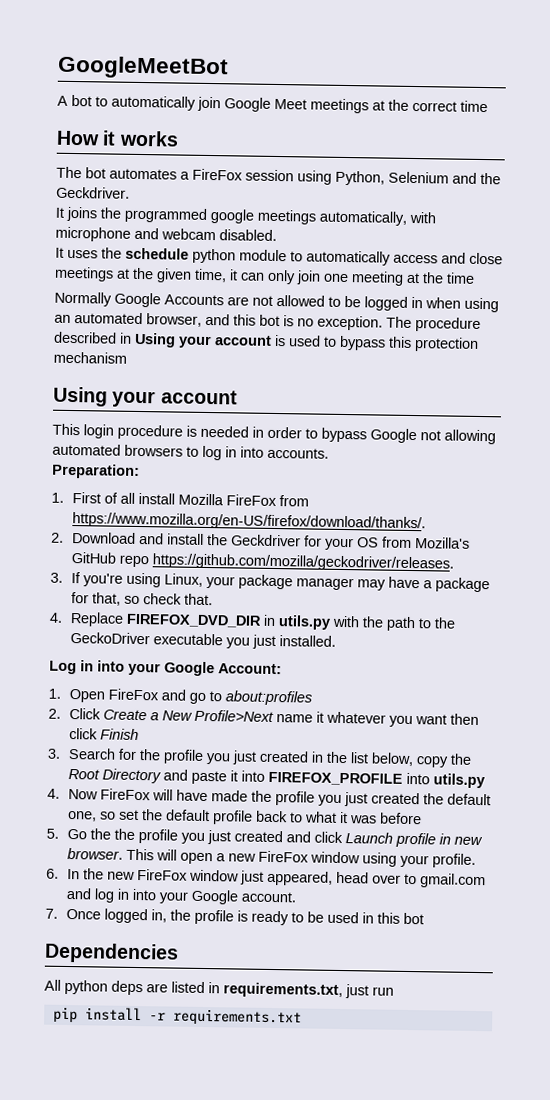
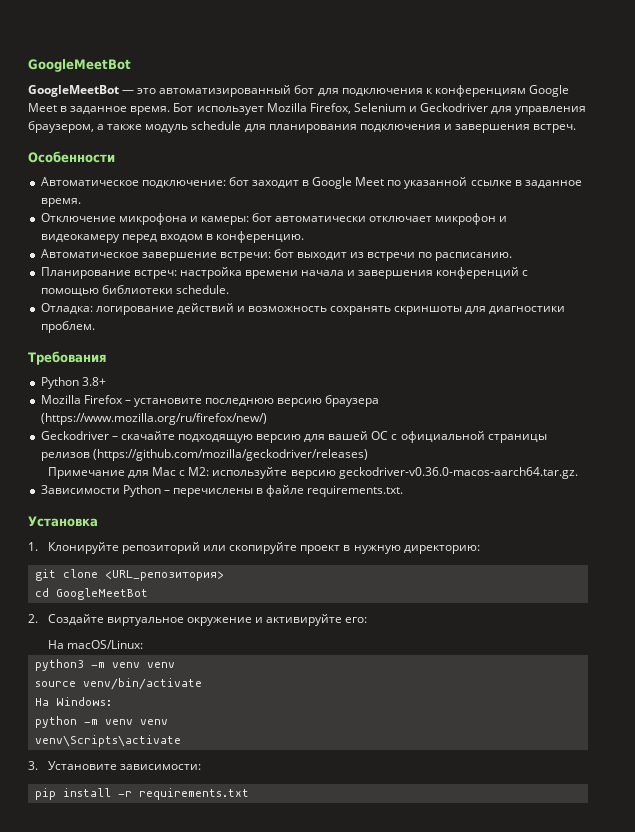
[57,55,229,80] [57,94,488,114] [56,130,179,147] [56,166,501,186] [56,186,130,199] [55,206,436,226] [55,226,277,242] [55,247,503,266] [54,266,475,286] [54,291,499,313] [54,312,481,332] [54,331,479,352] [53,351,127,364] [53,386,238,408] [52,423,496,445] [52,443,329,461] [52,463,140,479] [51,492,309,507] [71,512,426,532] [51,532,470,551] [70,552,454,572] [50,572,490,593] [70,592,213,606] [49,612,456,632] [69,632,336,650] [49,660,282,677] [48,688,312,706] [48,707,479,728] [68,727,139,741] [47,747,472,768] [67,768,485,789] [47,788,491,807] [67,809,422,825] [46,828,483,848] [66,847,476,868] [46,868,486,889] [65,887,296,905] [45,908,424,926] [44,942,179,964] [44,979,394,999] GoogleMeetBot // A bot to automatically join Google Meet meetings at the correct time // How it works // The bot automates a FireFox session using Python, Selenium and the Geckdriver. // It joins the programmed google meetings automatically, with microphone and webcam disabled. // It uses the schedule python module to automatically access and close meetings at the given time, it can only join one meeting at the time // Normally Google Accounts are not allowed to be logged in when using an automated browser, and this bot is no exception. The procedure described in Using your account is used to bypass this protection mechanism // Using your account // This login procedure is needed in order to bypass Google not allowing automated browsers to log in into accounts. // Preparation: // 1. First of all install Mozilla FireFox from https://www.mozilla.org/en-US/firefox/download/thanks/. // 2. Download and install the Geckdriver for your OS from Mozilla's GitHub repo https://github.com/mozilla/geckodriver/releases. // 3. If you're using Linux, your package manager may have a package for that, so check that. // 4. Replace FIREFOX_DVD_DIR in utils.py with the path to the GeckoDriver executable you just installed. // Log in into your Google Account: // 1. Open FireFox and go to about:profiles // 2. Click Create a New Profile>Next name it whatever you want then click Finish // 3. Search for the profile you just created in the list below, copy the Root Directory and paste it into FIREFOX_PROFILE into utils.py // 4. Now FireFox will have made the profile you just created the default one, so set the default profile back to what it was before // 5. Go the the profile you just created and click Launch profile in new browser. This will open a new FireFox window using your profile. // 6. In the new FireFox window just appeared, head over to gmail.com and log in into your Google account. // 7. Once logged in, the profile is ready to be used in this bot // Dependencies // All python deps are listed in requirements.txt, just run -> [28,59,131,72] [28,85,569,97] [28,103,587,115] [28,121,577,133] [28,151,115,163] [40,177,582,189] [40,198,81,207] [40,213,508,225] [40,231,305,243] [40,249,513,261] [40,267,529,279] [40,285,229,296] [40,303,566,315] [40,321,95,333] [28,351,107,365] [40,377,106,389] [40,395,380,407] [40,413,267,425] [40,431,547,443] [40,449,368,461] [47,467,578,479] [40,485,404,497] [28,516,98,527] [28,542,480,554] [34,569,224,581] [34,588,148,600] [28,614,368,626] [47,640,144,649] [34,659,175,671] [34,678,202,690] [34,697,112,706] [34,716,168,728] [34,735,181,747] [28,761,202,770] GoogleMeetBot // GoogleMeetBot — это автоматизированный бот для подключения к конференциям Google Meet в заданное время. Бот использует Mozilla Firefox, Selenium и Geckodriver для управления браузером, а также модуль schedule для планирования подключения и завершения встреч. // Особенности // Автоматическое подключение: бот заходит в Google Meet по указанной ссылке в заданное время. // Отключение микрофона и камеры: бот автоматически отключает микрофон и видеокамеру перед входом в конференцию. // Автоматическое завершение встречи: бот выходит из встречи по расписанию. // Планирование встреч: настройка времени начала и завершения конференций с помощью библиотеки schedule. // Отладка: логирование действий и возможность сохранять скриншоты для диагностики проблем. // Требования // Python 3.8+ // Mozilla Firefox – установите последнюю версию браузера (https://www.mozilla.org/ru/firefox/new/) // Geckodriver – скачайте подходящую версию для вашей ОС с официальной страницы релизов (https://github.com/mozilla/geckodriver/releases) // Примечание для Mac с M2: используйте версию geckodriver-v0.36.0-macos-aarch64.tar.gz. // Зависимости Python – перечислены в файле requirements.txt. // Установка // 1. Клонируйте репозиторий или скопируйте проект в нужную директорию: // git clone <URL_репозитория> // cd GoogleMeetBot // 2. Создайте виртуальное окружение и активируйте его: // На macOS/Linux: // python3 -m venv venv // source venv/bin/activate // На Windows: // python -m venv venv // venv\Scripts\activate // 3. Установите зависимости:

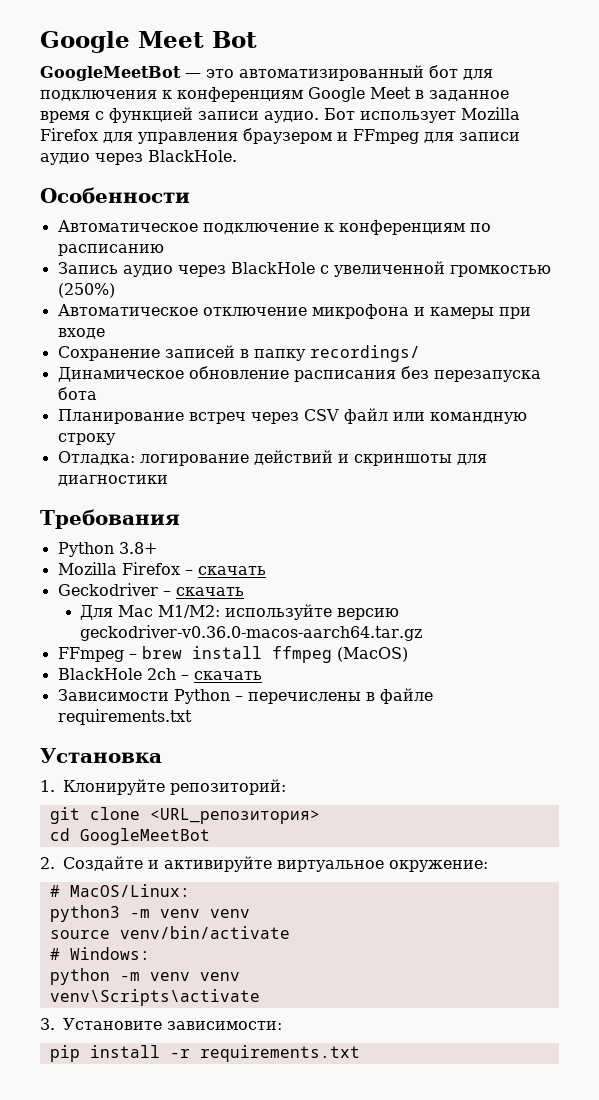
[28,59,131,72] GoogleMeetBot -> [40,31,257,53] Google Meet Bot
[130,103,587,115] [28,121,577,133] [28,151,115,163] [40,177,582,189] [40,198,81,207] [40,213,508,225] [40,231,305,243] [40,249,513,261] [40,267,529,279] [40,285,229,296] время. Бот использует Mozilla Firefox, Selenium и Geckodriver для управления браузером, а также модуль schedule для планирования подключения и завершения встреч. // Особенности // Автоматическое подключение: бот заходит в Google Meet по указанной ссылке в заданное время. // Отключение микрофона и камеры: бот автоматически отключает микрофон и видеокамеру перед входом в конференцию. // Автоматическое завершение встречи: бот выходит из встречи по расписанию. // Планирование встреч: настройка времени начала и завершения конференций с помощью библиотеки schedule. -> [40,107,520,123] [40,128,520,144] [40,150,237,165] [40,187,190,204] [57,220,491,235] [57,244,164,256] [57,261,551,277] [57,283,115,298] [57,304,531,319] [57,328,105,339] [57,345,420,362] [57,366,541,382] [57,387,97,400] [57,408,527,424] [57,433,116,445] время с функцией записи аудио. Бот использует Mozilla Firefox для управления браузером и FFmpeg для записи аудио через BlackHole. // Особенности // Автоматическое подключение к конференциям по расписанию // Запись аудио через BlackHole с увеличенной громкостью (250%) // Автоматическое отключение микрофона и камеры при входе // Сохранение записей в папку recordings/ // Динамическое обновление расписания без перезапуска бота // Планирование встреч через CSV файл или командную строку
[248,306,392,315] возможность сохранять -> (349, 458) none
[40,321,95,333] проблем. -> (168, 480) none
[133,395,380,407] [40,413,267,425] [40,431,547,443] [40,449,368,461] [47,467,578,479] установите последнюю версию браузера (https://www.mozilla.org/ru/firefox/new/) // Geckodriver – скачайте подходящую версию для вашей ОС с официальной страницы релизов (https://github.com/mozilla/geckodriver/releases) // Примечание для Mac с M2: используйте версию geckodriver-v0.36.0-macos-aarch64.tar.gz. -> [197,566,266,575] [57,583,244,596] [80,604,400,620] [80,625,423,641] [57,646,408,663] [57,668,262,680] скачать // Geckodriver – скачать // Для Mac M1/M2: используйте версию geckodriver-v0.36.0-macos-aarch64.tar.gz // FFmpeg – brew install ffmpeg (MacOS) // BlackHole 2ch – скачать
[307,485,404,497] requirements.txt. -> [57,709,192,725] requirements.txt
[122,542,480,554] репозиторий или скопируйте проект в нужную директорию: -> [170,779,286,795] репозиторий:
[107,614,368,626] [47,640,144,649] виртуальное окружение и активируйте его: // На macOS/Linux: -> [148,856,488,872] [49,884,190,897] и активируйте виртуальное окружение: // # MacOS/Linux:
[34,698,49,706] На -> [49,948,60,960] #

